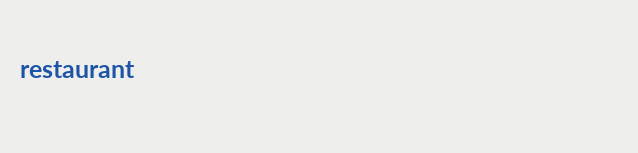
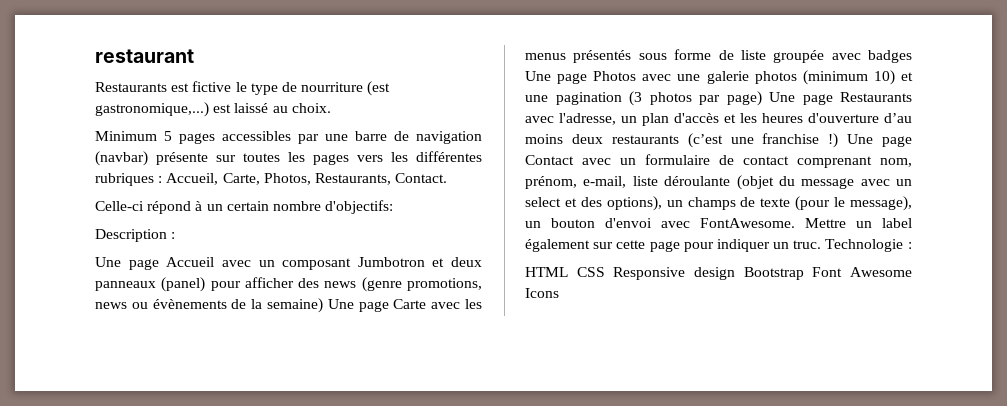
(135, 69) none -> [95,81,391,96] [95,102,331,117] [95,131,482,144] [95,151,482,166] [95,173,448,186] [95,200,394,214] [95,229,176,242] [95,257,482,270] [95,277,482,292] [95,298,483,313] [525,49,912,63] [525,70,913,85] [525,91,912,106] [525,113,912,126] [525,133,912,148] [525,154,912,168] [525,175,912,190] [525,196,912,211] [525,218,912,228] [525,239,912,252] [525,267,912,280] [525,288,559,298] // Restaurants est fictive le type de nourriture (est gastronomique,...) est laissé au choix. // Minimum 5 pages accessibles par une barre de navigation (navbar) présente sur toutes les pages vers les différentes rubriques : Accueil, Carte, Photos, Restaurants, Contact. // Celle-ci répond à un certain nombre d'objectifs: // Description : // Une page Accueil avec un composant Jumbotron et deux panneaux (panel) pour afficher des news (genre promotions, news ou évènements de la semaine) Une page Carte avec les menus présentés sous forme de liste groupée avec badges Une page Photos avec une galerie photos (minimum 10) et une pagination (3 photos par page) Une page Restaurants avec l'adresse, un plan d'accès et les heures d'ouverture d’au moins deux restaurants (c’est une franchise !) Une page Contact avec un formulaire de contact comprenant nom, prénom, e-mail, liste déroulante (objet du message avec un select et des options), un champs de texte (pour le message), un bouton d'envoi avec FontAwesome. Mettre un label également sur cette page pour indiquer un truc. Technologie : // HTML CSS Responsive design Bootstrap Font Awesome Icons

